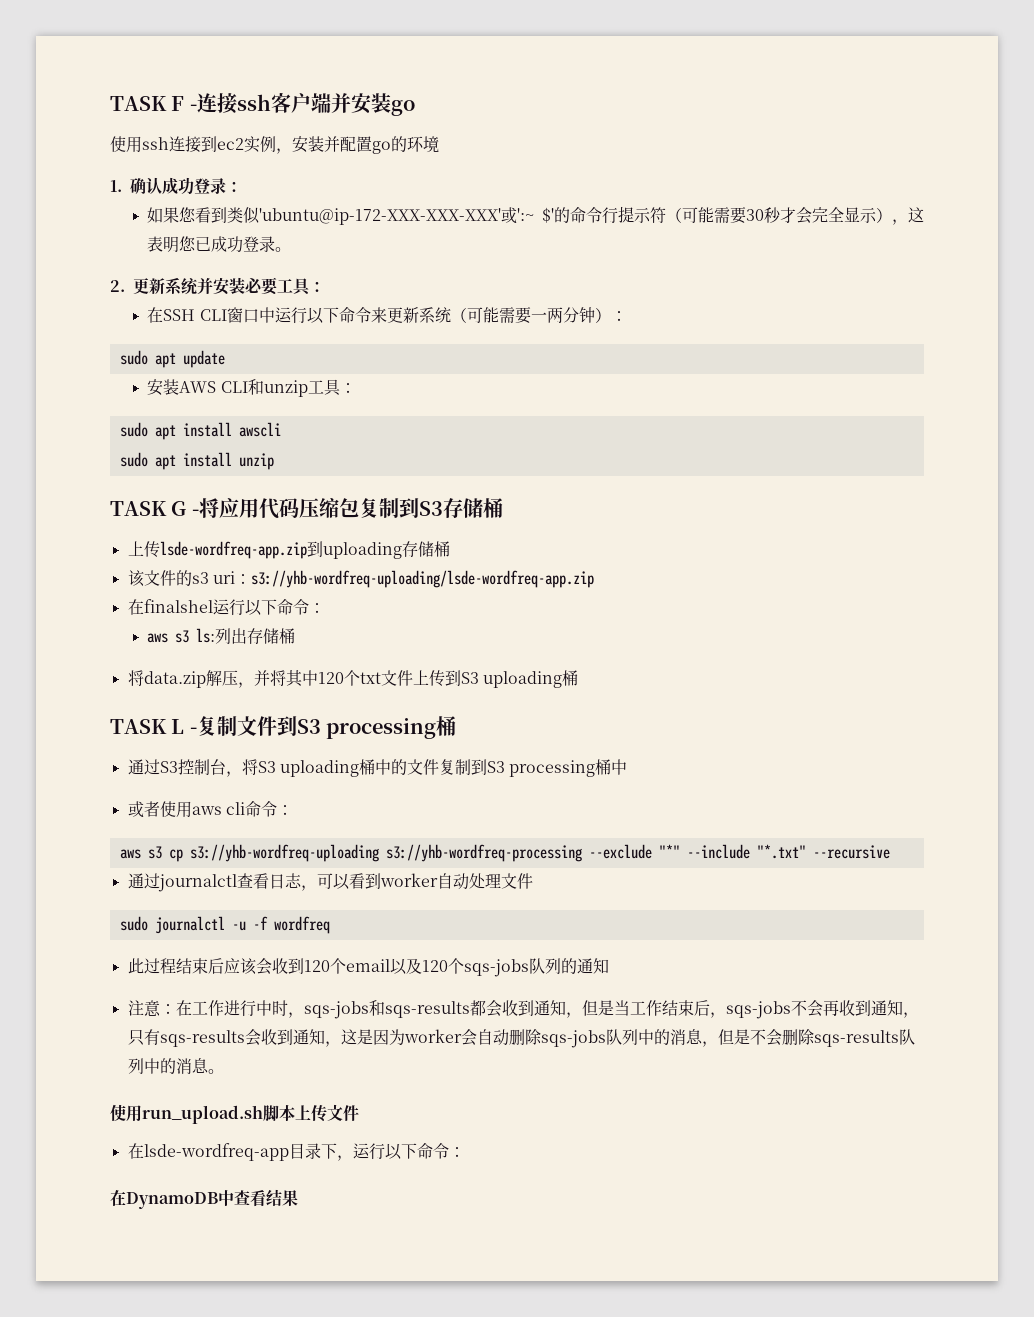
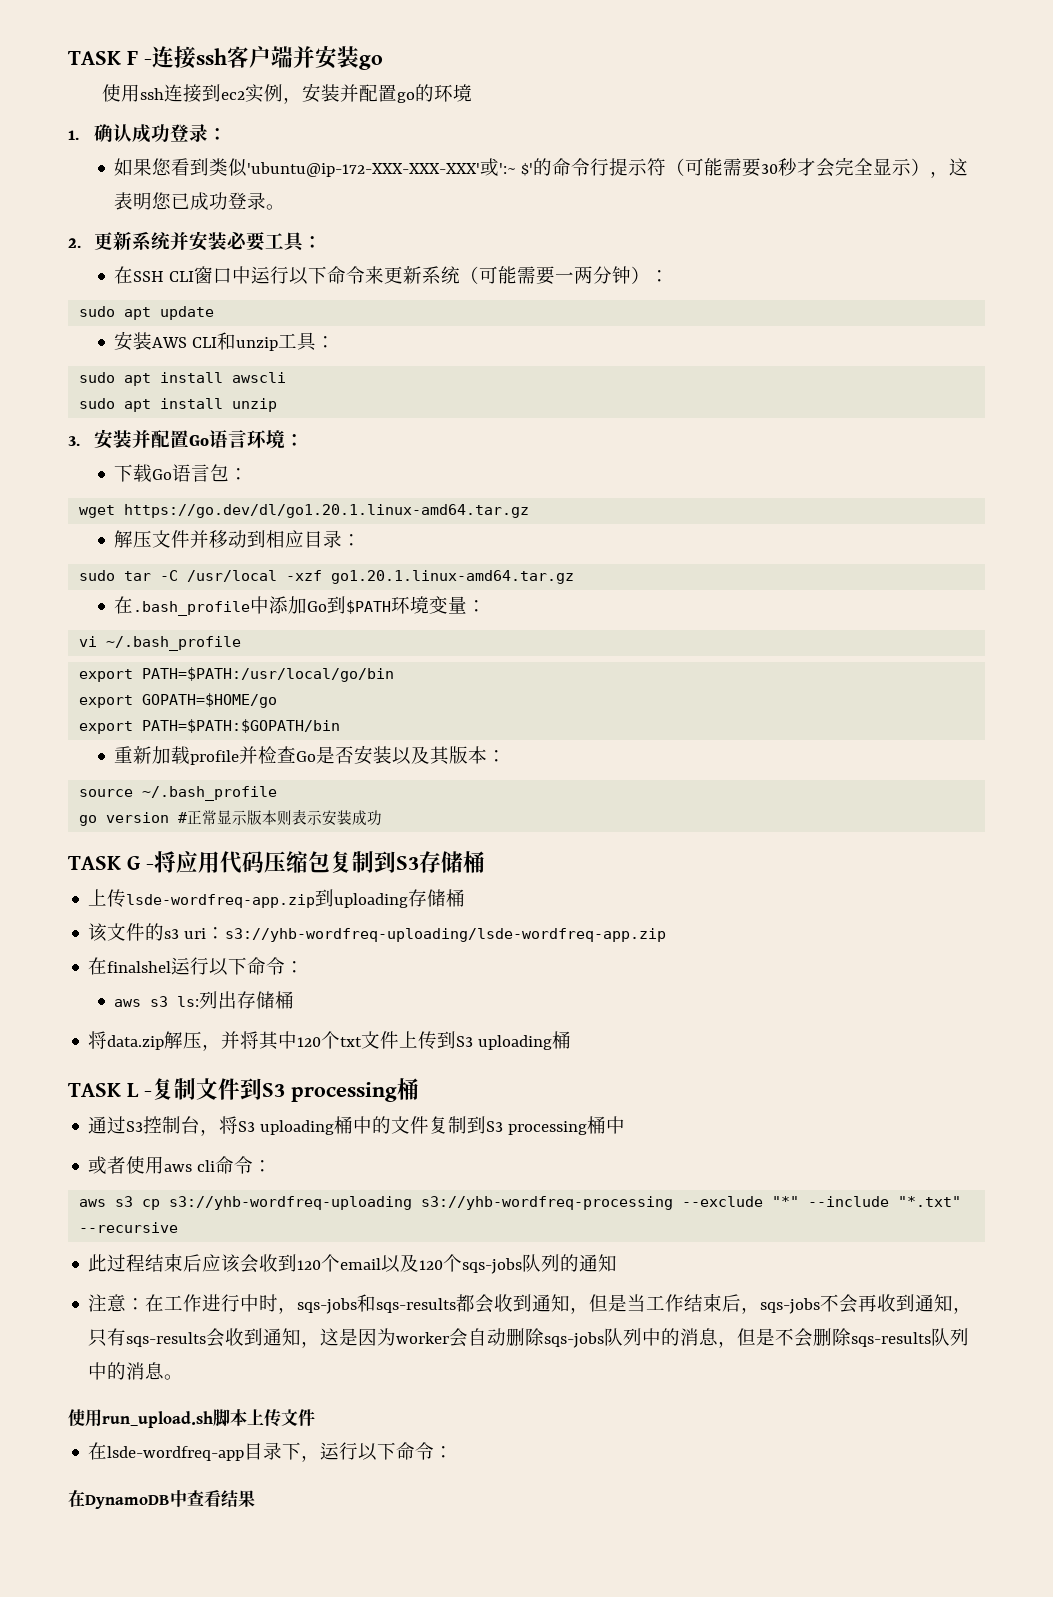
(274, 461) none -> [68,429,305,449] [114,464,249,482] [79,504,530,518] [114,530,362,548] [79,570,575,584] [114,596,487,616] [79,636,242,651] [79,667,395,682] [79,693,278,708] [79,719,341,734] [114,745,507,765] [79,786,278,801] [79,809,383,826] // 3.安装并配置Go语言环境： // 下载Go语言包： // wget https://go.dev/dl/go1.20.1.linux-amd64.tar.gz // 解压文件并移动到相应目录： // sudo tar -C /usr/local -xzf go1.20.1.linux-amd64.tar.gz // 在.bash_profile中添加Go到$PATH环境变量： // vi ~/.bash_profile // export PATH=$PATH:/usr/local/go/bin // export GOPATH=$HOME/go // export PATH=$PATH:$GOPATH/bin // 重新加载profile并检查Go是否安装以及其版本： // source ~/.bash_profile // go version #正常显示版本则表示安装成功
[127,873,533,892] [119,916,330,934] // 通过journalctl查看日志，可以看到worker自动处理文件 // sudo journalctl -u -f wordfreq -> (179, 1227) none

